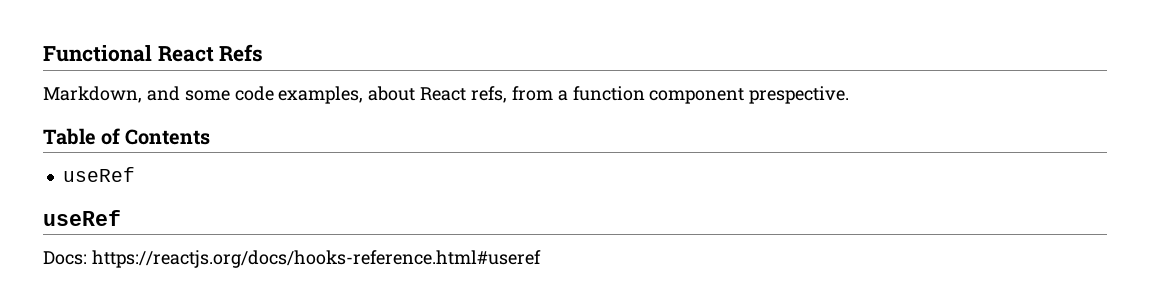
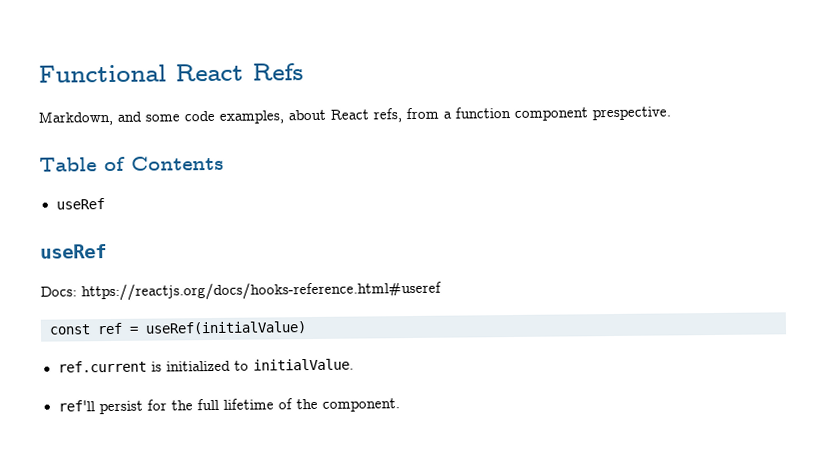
(541, 259) none -> [49,321,307,335] [57,358,354,373] [57,398,400,415] // const ref = useRef(initialValue) // ref.current is initialized to initialValue. // ref'll persist for the full lifetime of the component.

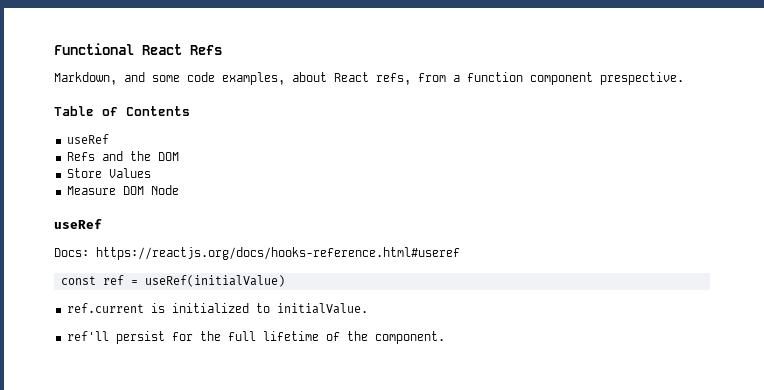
(105, 204) none -> [66,151,179,161] [66,168,151,178] [66,185,179,195] // Refs and the DOM // Store Values // Measure DOM Node

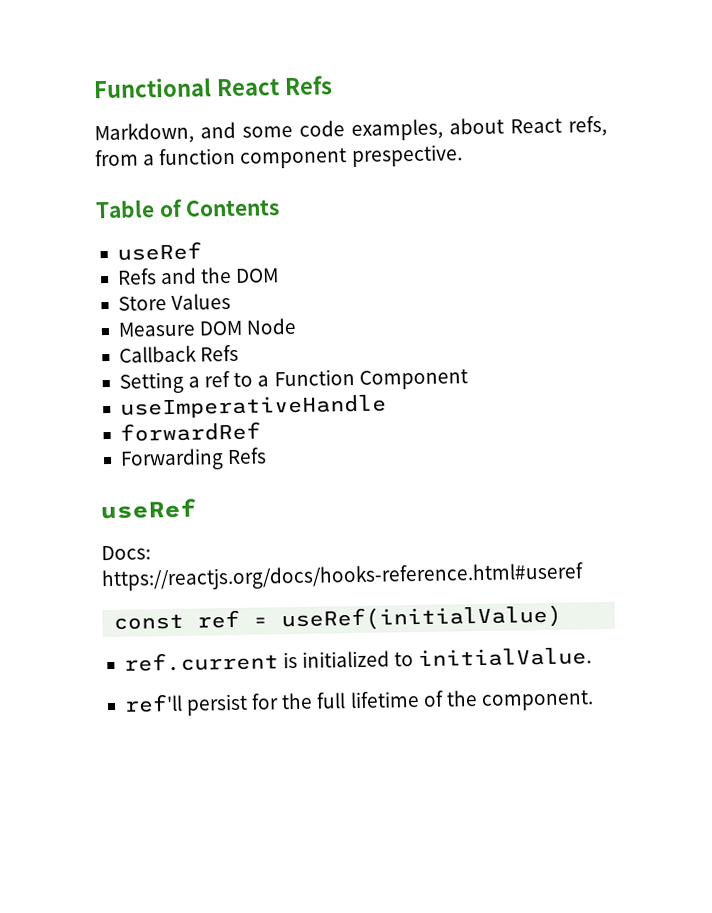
(179, 190) none -> [118,344,240,363] [118,369,468,394] [119,394,387,419] [119,421,261,442] [119,447,268,471] // Callback Refs // Setting a ref to a Function Component // useImperativeHandle // forwardRef // Forwarding Refs

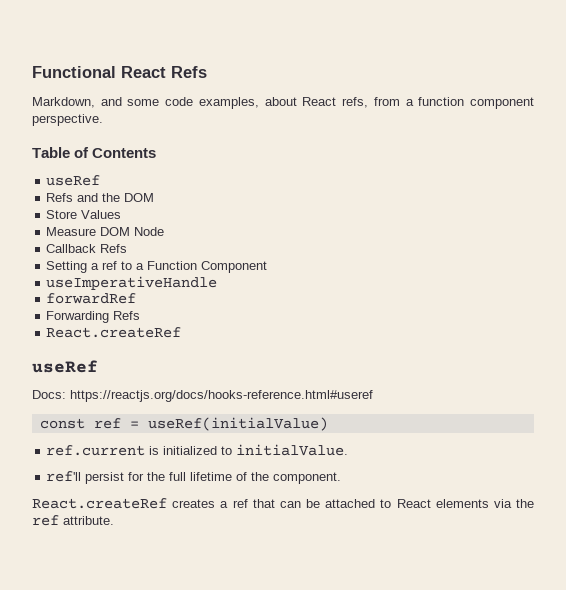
[350,144,463,168] prespective. -> [32,114,103,126] perspective.
(268, 456) none -> [46,327,182,338] // React.createRef
(594, 701) none -> [32,498,534,509] [32,515,114,526] // React.createRef creates a ref that can be attached to React elements via the ref attribute.

